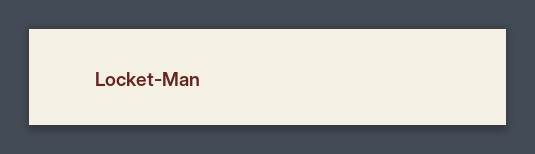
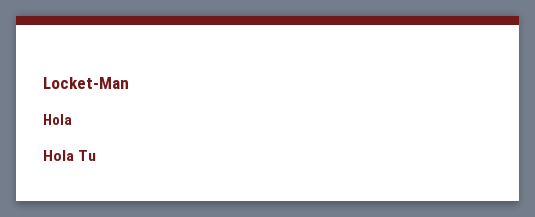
(200, 79) none -> [43,114,72,125] [43,150,97,161] // Hola // Hola Tu

